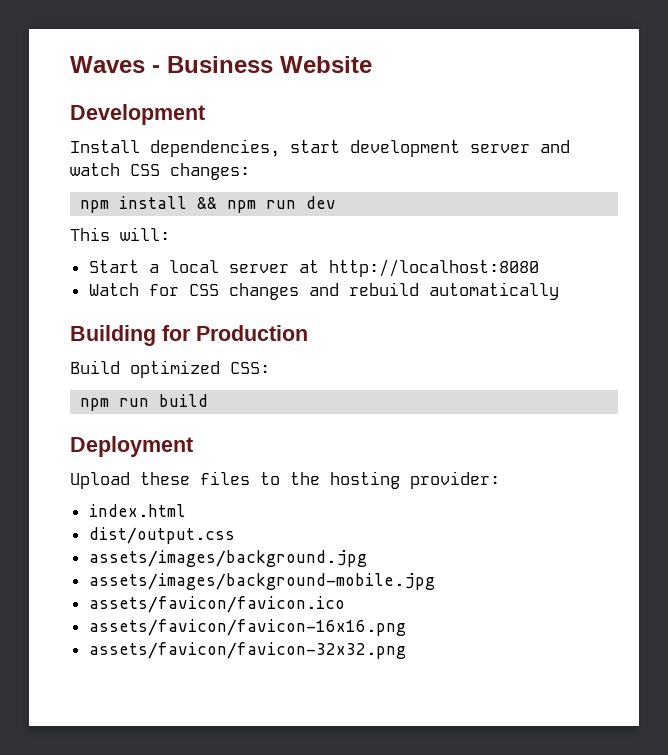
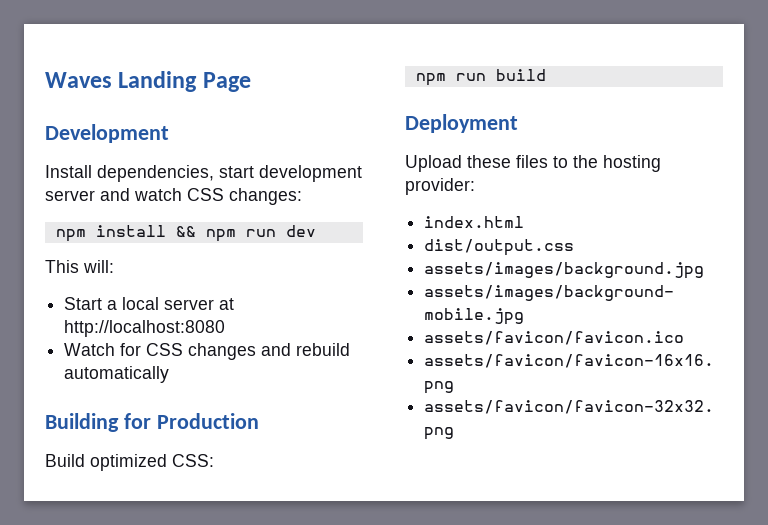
[152,56,372,73] - Business Website -> [118,71,251,92] Landing Page

